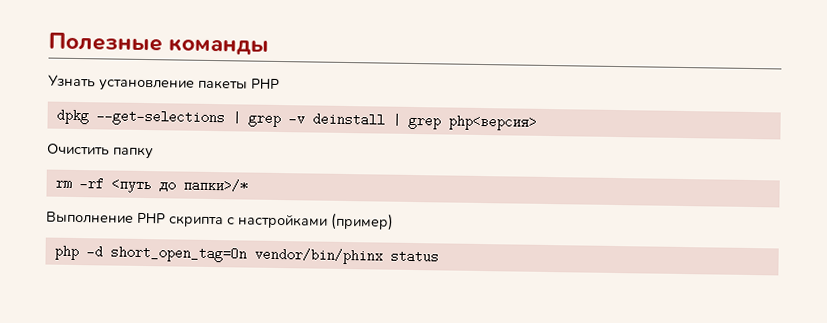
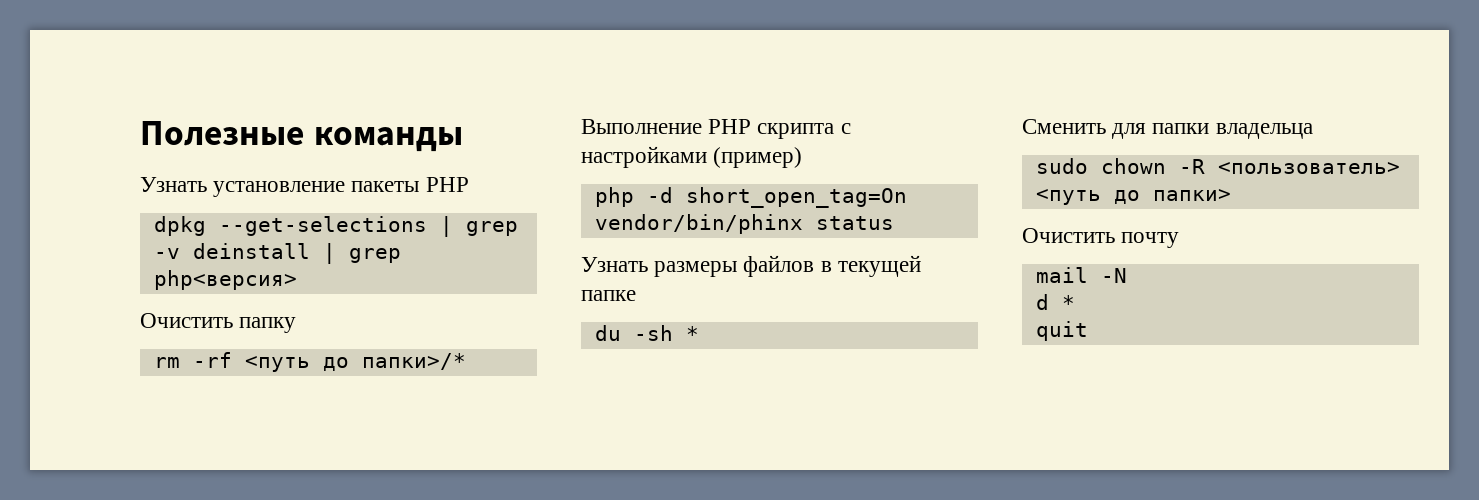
(439, 256) none -> [581,255,921,277] [581,290,636,301] [594,325,699,341] [1022,119,1313,139] [1035,158,1400,174] [1035,189,1231,205] [1022,228,1180,248] [1035,267,1127,283] [1035,294,1075,310] [1035,321,1088,341] // Узнать размеры файлов в текущей папке // du -sh * // Сменить для папки владельца // sudo chown -R <пользователь> <путь до папки> // Очистить почту // mail -N // d * // quit

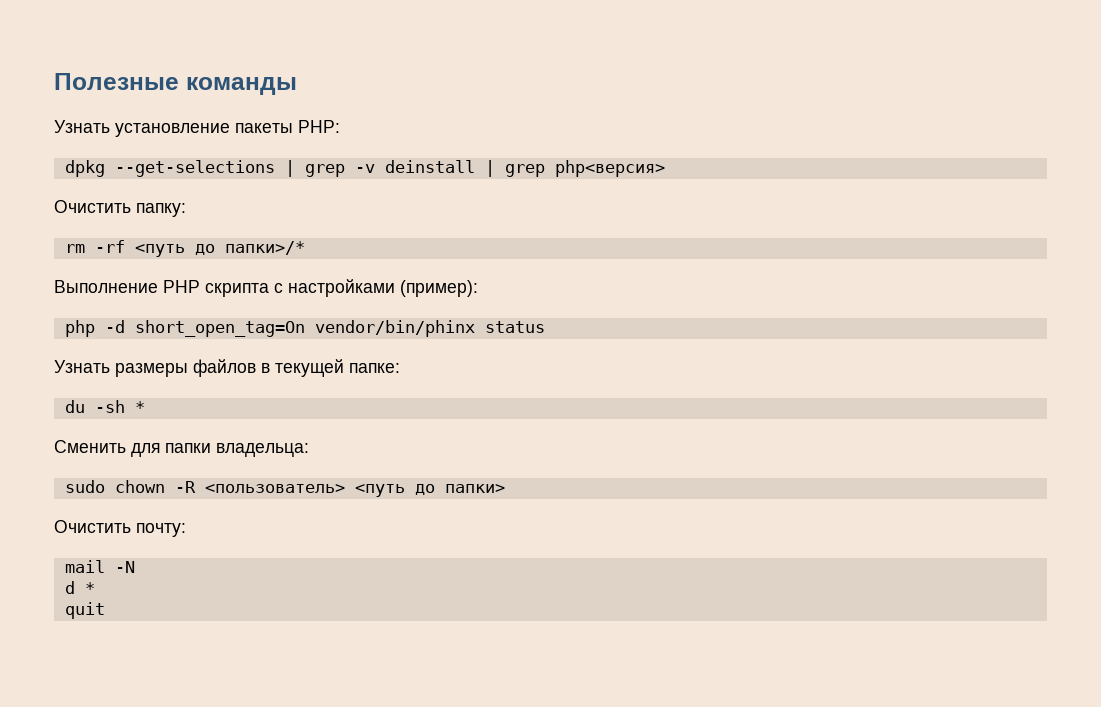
[425,177,469,192] PHP -> [298,120,340,133] PHP:
[239,317,297,333] папку -> [136,203,186,217] папку:
[713,147,803,168] (пример) -> [400,280,478,297] (пример):
[581,290,636,301] папке -> [349,363,400,373] папке:
[1215,123,1313,139] владельца -> [216,443,309,457] владельца:
[1121,232,1180,248] почту -> [136,523,186,537] почту:

